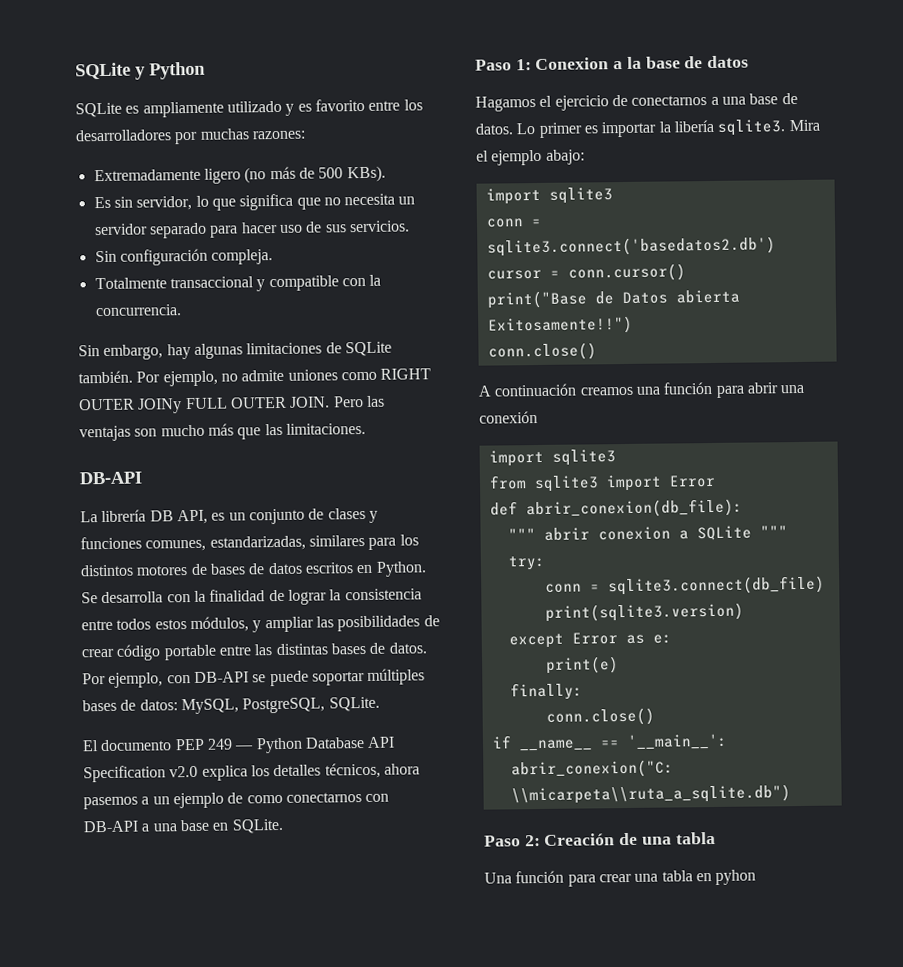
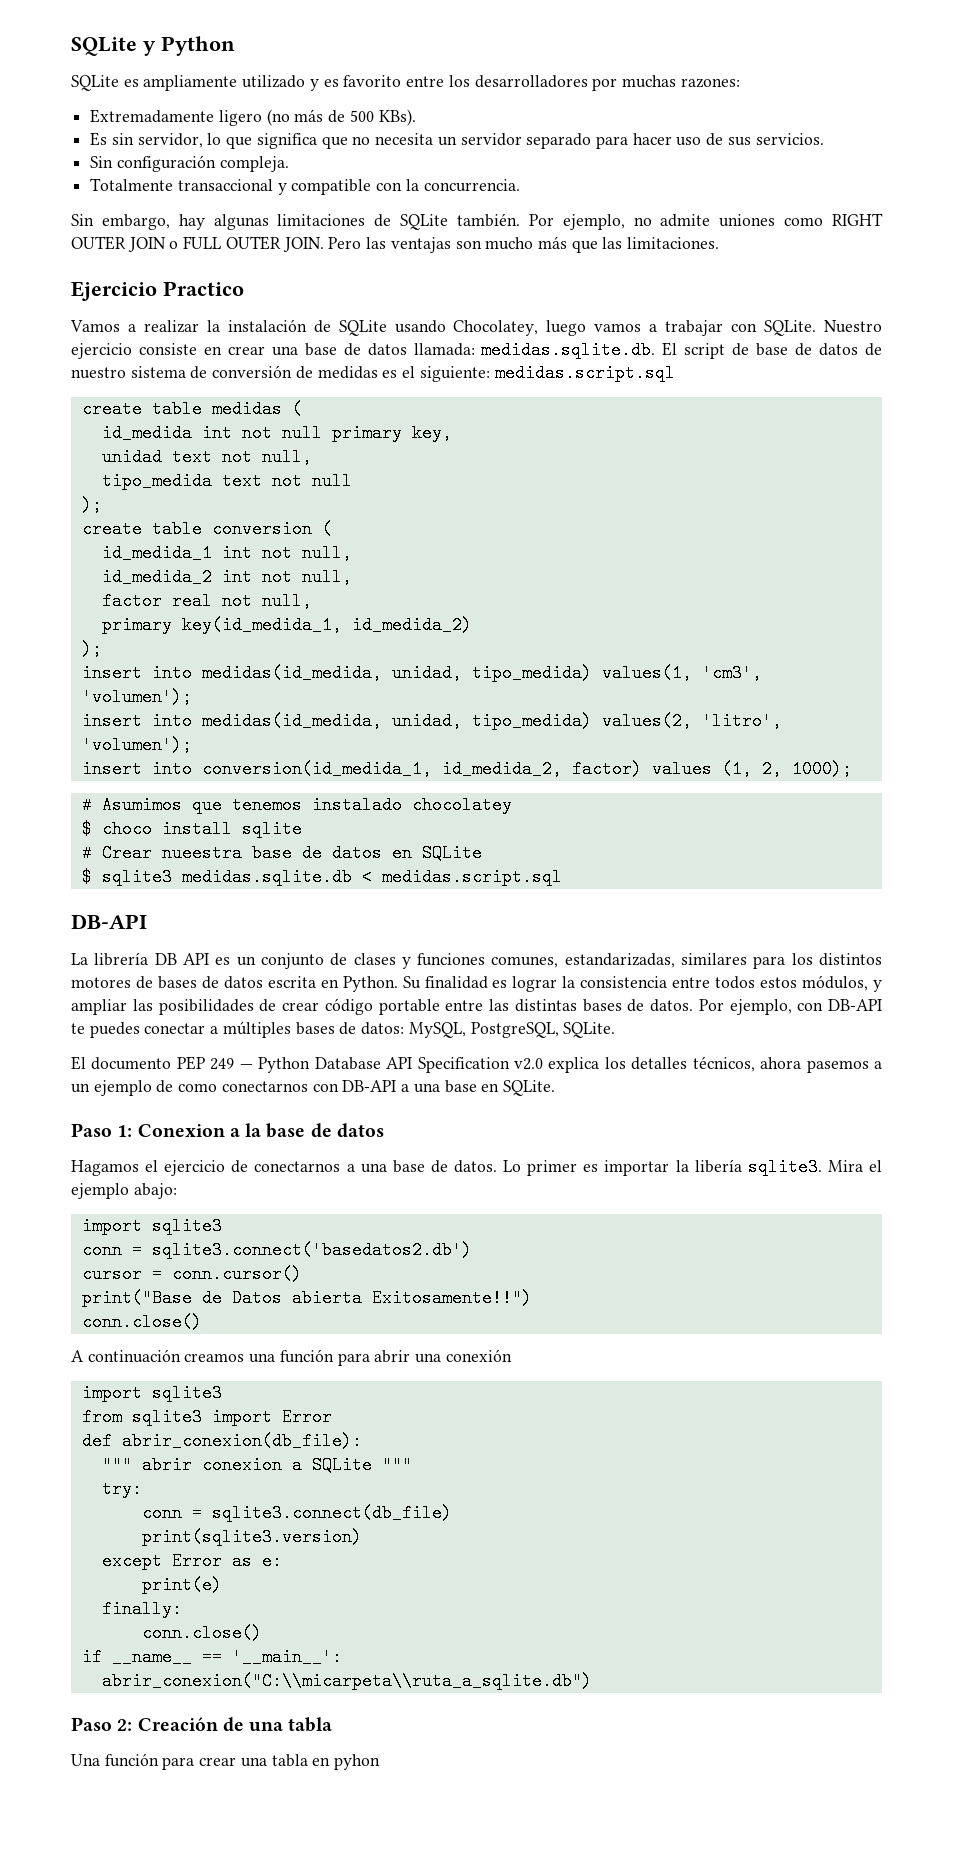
[138,398,183,414] JOINy -> [127,237,179,252] JOIN o
(366, 428) none -> [71,281,244,301] [70,319,882,336] [71,341,882,359] [71,364,675,382] [81,400,302,418] [101,424,452,442] [101,448,312,466] [101,472,352,490] [81,496,102,514] [81,520,332,538] [101,544,352,562] [101,568,352,586] [101,592,312,610] [101,616,472,634] [81,640,102,658] [81,664,762,682] [81,688,192,706] [81,712,782,730] [81,736,192,754] [81,760,852,778] [81,796,512,814] [81,820,302,838] [81,844,482,862] [81,868,562,886] // Ejercicio Practico // Vamos a realizar la instalación de SQLite usando Chocolatey, luego vamos a trabajar con SQLite. Nuestro ejercicio consiste en crear una base de datos llamada: medidas.sqlite.db. El script de base de datos de nuestro sistema de conversión de medidas es el siguiente: medidas.script.sql // create table medidas ( // id_medida int not null primary key, // unidad text not null, // tipo_medida text not null // ); // create table conversion ( // id_medida_1 int not null, // id_medida_2 int not null, // factor real not null, // primary key(id_medida_1, id_medida_2) // ); // insert into medidas(id_medida, unidad, tipo_medida) values(1, 'cm3', 'volumen'); // insert into medidas(id_medida, unidad, tipo_medida) values(2, 'litro', 'volumen'); // insert into conversion(id_medida_1, id_medida_2, factor) values (1, 2, 1000); // # Asumimos que tenemos instalado chocolatey // $ choco install sqlite // # Crear nueestra base de datos en SQLite // $ sqlite3 medidas.sqlite.db < medidas.script.sql
[176,509,208,525] API, -> [182,953,209,965] API
[304,562,354,574] escritos -> [267,976,316,988] escrita
[81,589,285,604] Se desarrolla con la finalidad de -> [402,976,508,989] Su finalidad es
[252,670,365,687] se puede soportar -> [71,1022,219,1038] te puedes conectar a

